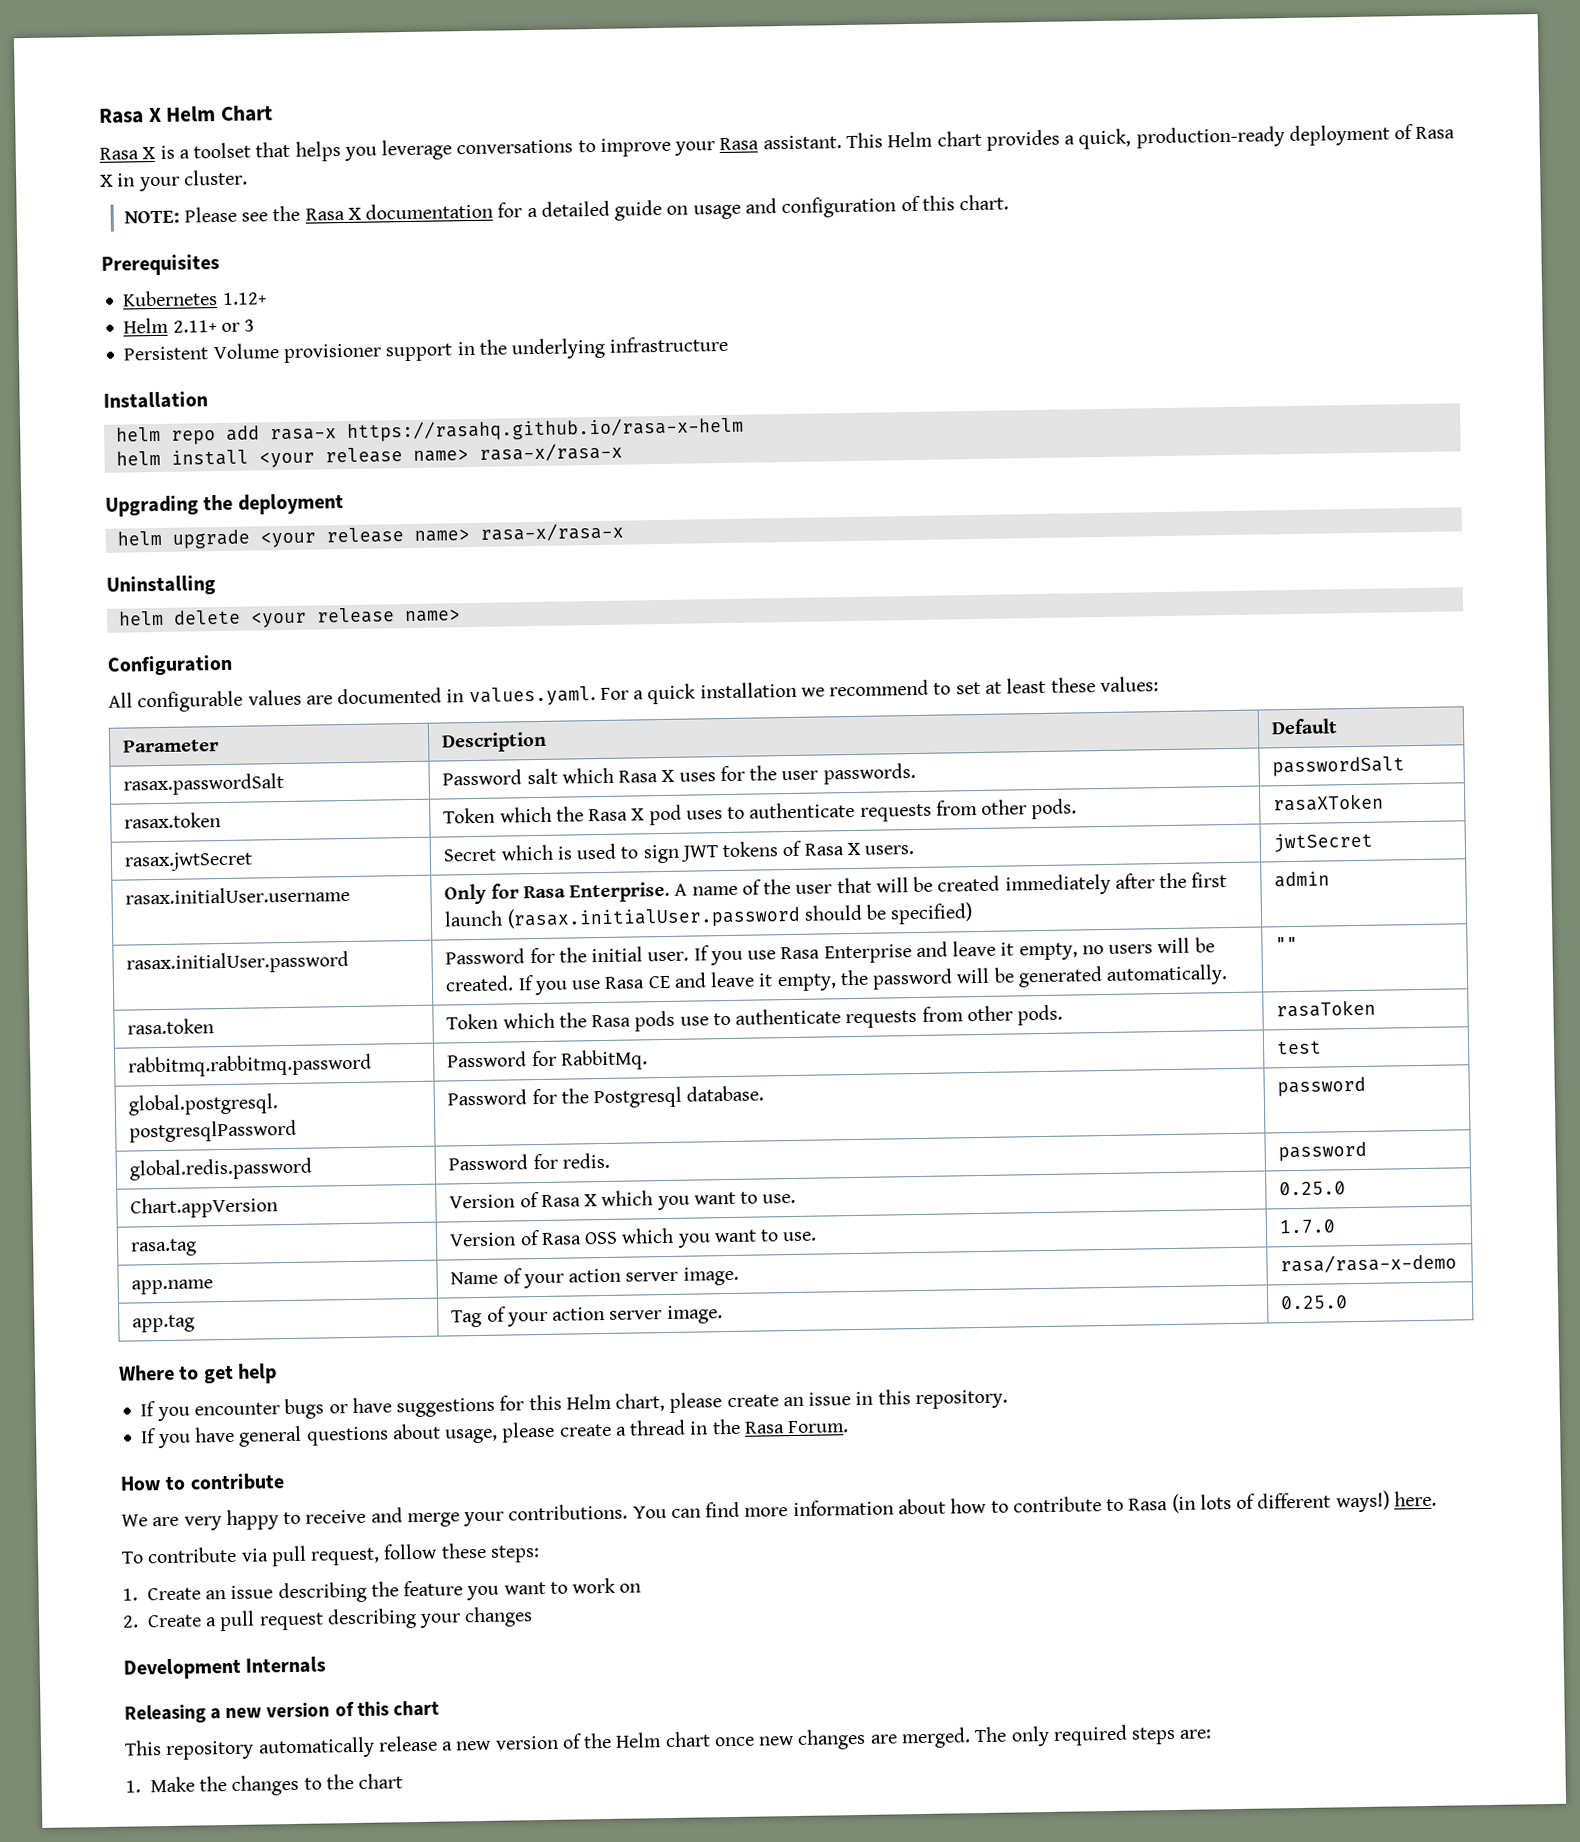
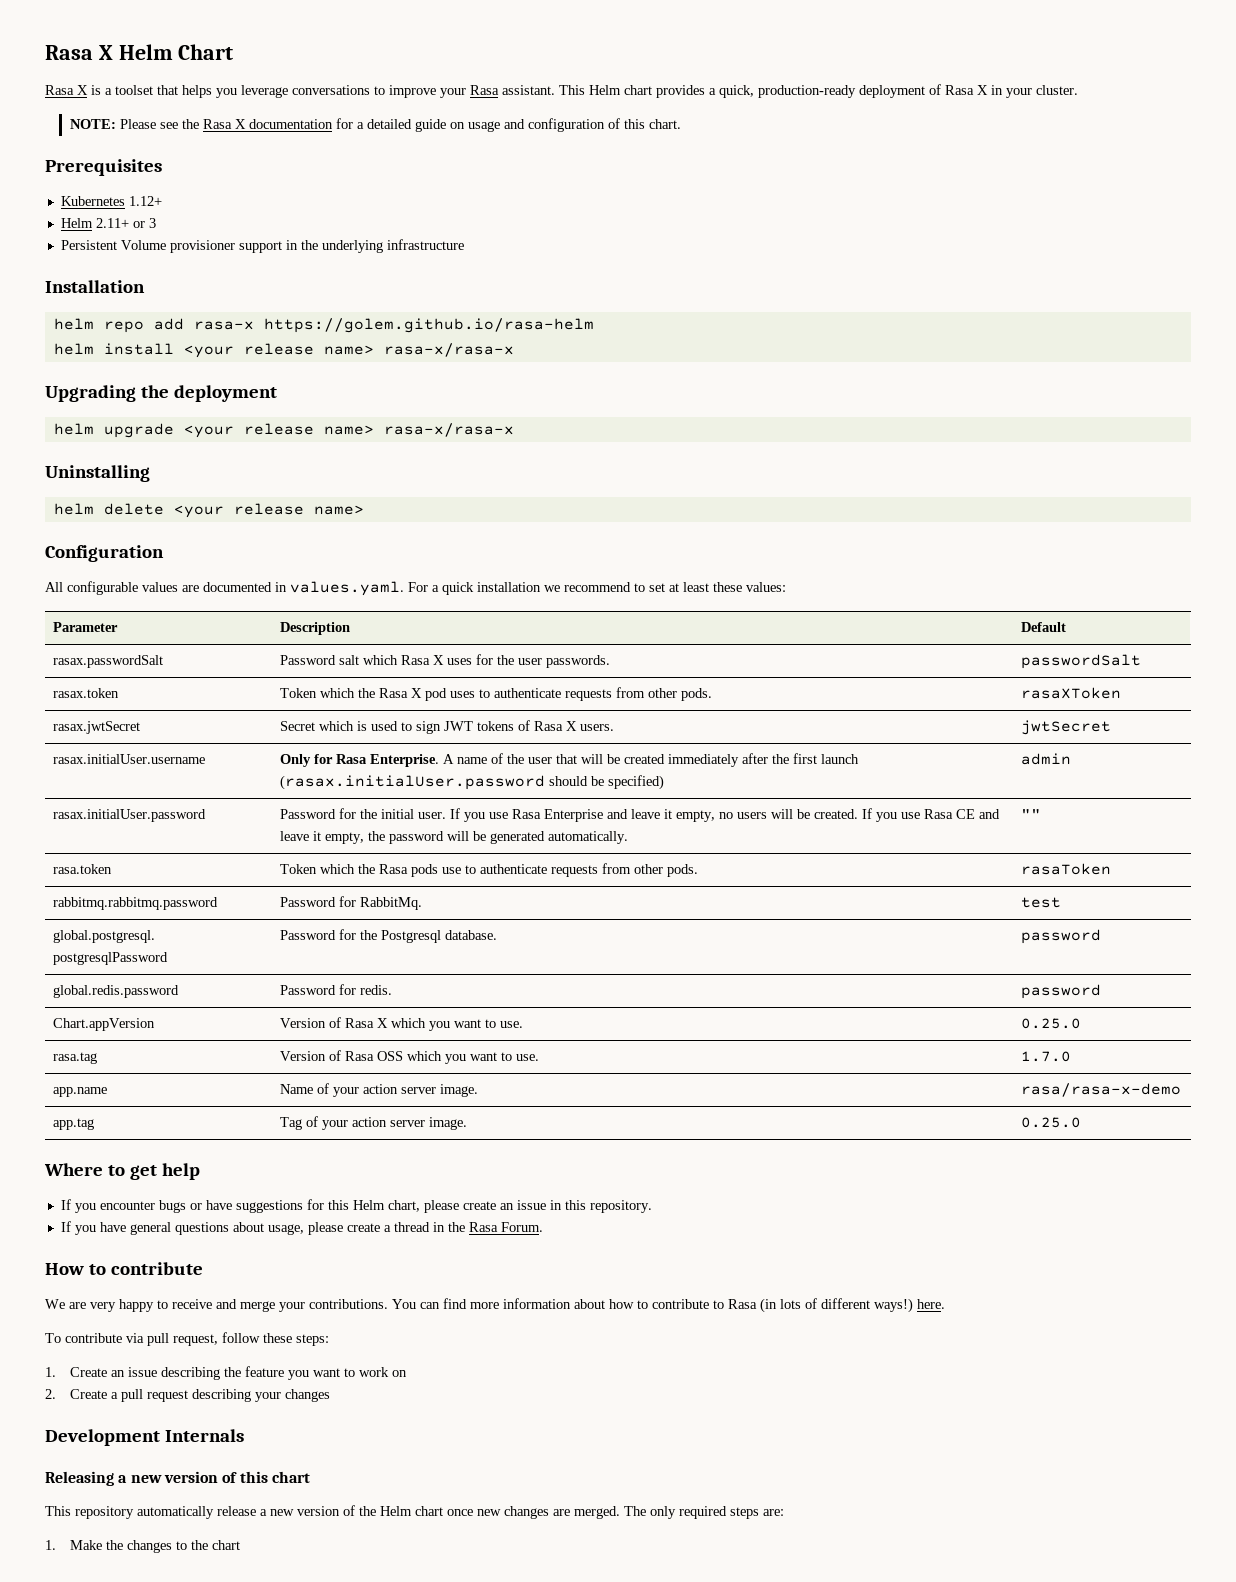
[346,416,744,442] https://rasahq.github.io/rasa-x-helm -> [263,318,594,333] https://golem.github.io/rasa-helm

